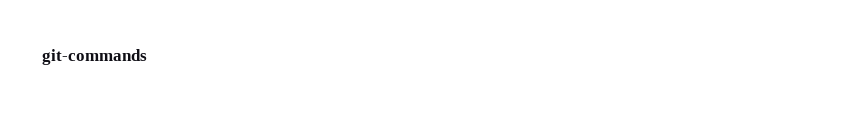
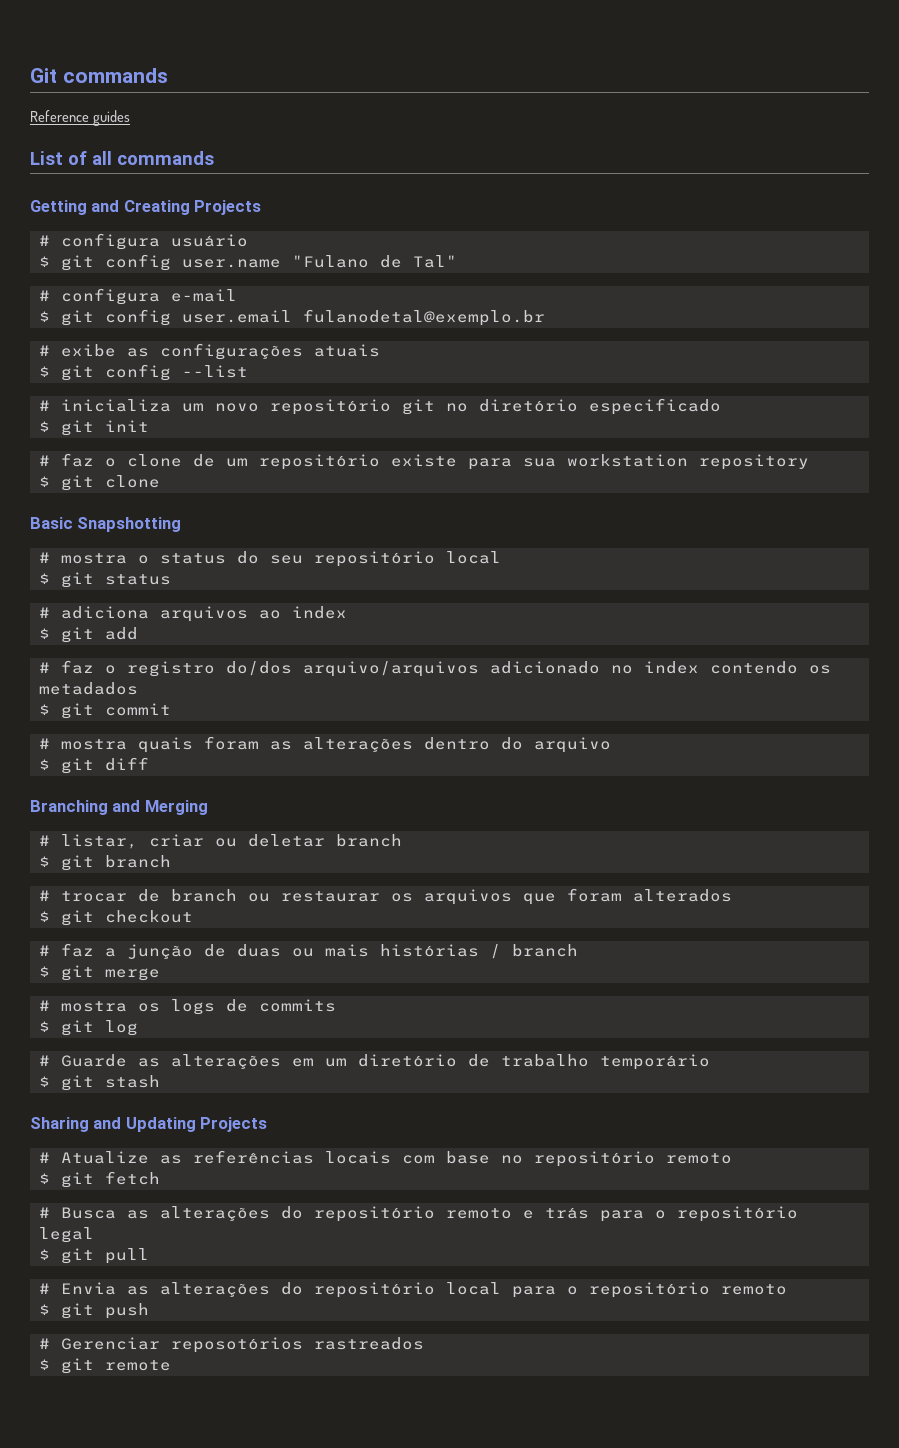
[42,49,147,65] git-commands -> [30,68,168,83] [30,110,130,126] [30,151,214,165] [30,200,262,215] [38,233,248,250] [38,254,457,271] [38,288,237,305] [38,309,545,326] [38,343,380,360] [38,364,248,381] [38,398,721,415] [38,420,149,436] [38,453,809,470] [38,475,160,491] [30,517,182,532] [38,551,501,567] [38,572,171,588] [38,606,347,622] [38,627,138,643] [38,660,831,677] [38,682,138,695] [38,703,171,719] [38,736,611,753] [38,757,149,774] [30,800,208,815] [38,834,402,849] [38,855,171,871] [38,888,732,905] [38,910,193,926] [38,943,578,959] [38,965,160,981] [38,999,336,1015] [38,1020,138,1036] [38,1054,710,1070] [38,1075,160,1091] [30,1117,268,1132] [38,1150,732,1167] [38,1171,160,1188] [38,1206,798,1222] [38,1227,94,1243] [38,1248,149,1264] [38,1282,787,1298] [38,1303,149,1319] [38,1337,424,1353] [38,1358,171,1374] Git commands // Reference guides // List of all commands // Getting and Creating Projects // # configura usuário // $ git config user.name "Fulano de Tal" // # configura e-mail // $ git config user.email fulanodetal@exemplo.br // # exibe as configurações atuais // $ git config --list // # inicializa um novo repositório git no diretório especificado // $ git init // # faz o clone de um repositório existe para sua workstation repository // $ git clone // Basic Snapshotting // # mostra o status do seu repositório local // $ git status // # adiciona arquivos ao index // $ git add // # faz o registro do/dos arquivo/arquivos adicionado no index contendo os metadados // $ git commit // # mostra quais foram as alterações dentro do arquivo // $ git diff // Branching and Merging // # listar, criar ou deletar branch // $ git branch // # trocar de branch ou restaurar os arquivos que foram alterados // $ git checkout // # faz a junção de duas ou mais histórias / branch // $ git merge // # mostra os logs de commits // $ git log // # Guarde as alterações em um diretório de trabalho temporário // $ git stash // Sharing and Updating Projects // # Atualize as referências locais com base no repositório remoto // $ git fetch // # Busca as alterações do repositório remoto e trás para o repositório legal // $ git pull // # Envia as alterações do repositório local para o repositório remoto // $ git push // # Gerenciar reposotórios rastreados // $ git remote

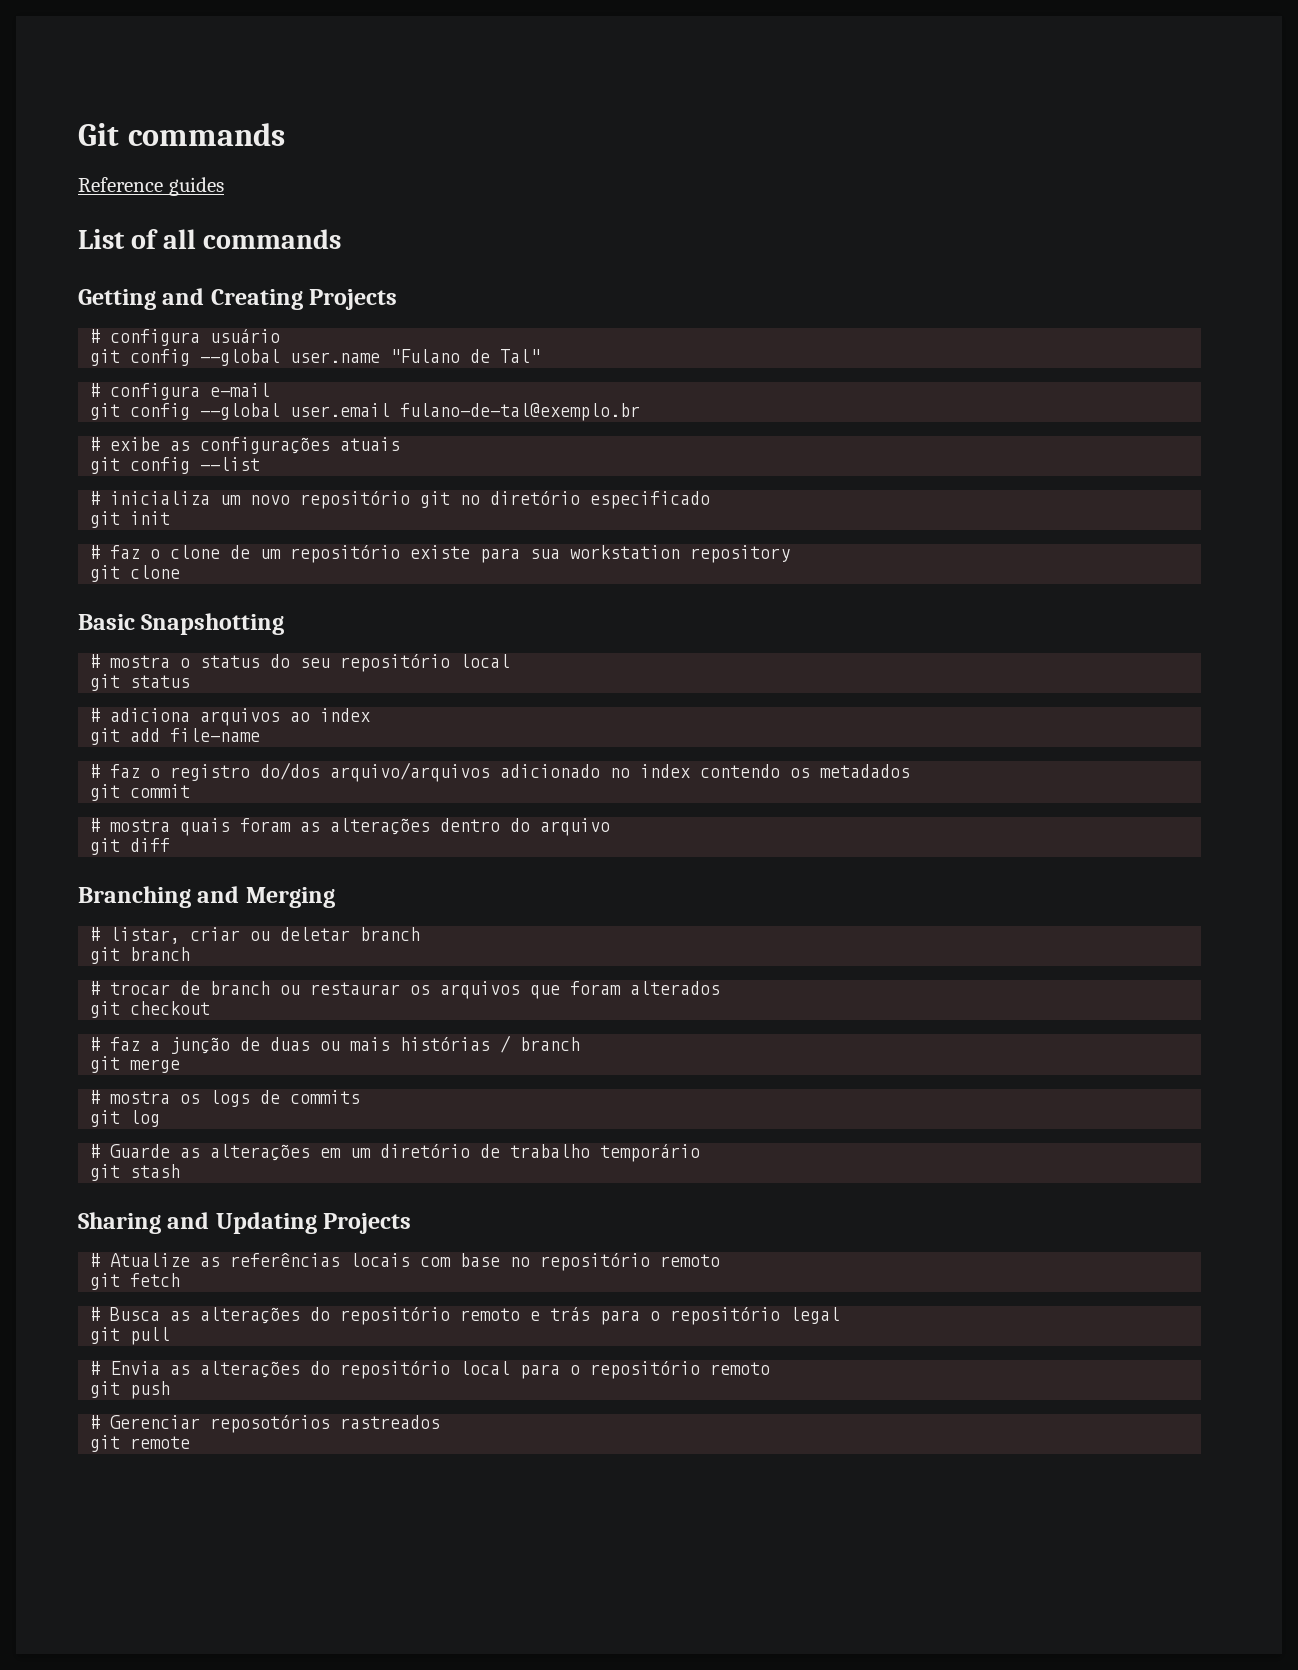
[38,254,171,271] $ git config -> [90,349,281,366] git config --global
[38,309,545,326] $ git config user.email fulanodetal@exemplo.br -> [90,403,641,421] git config --global user.email fulano-de-tal@exemplo.br
[38,366,50,377] $ -> (401, 444) none
[38,421,50,432] $ -> (711, 500) none
[38,476,50,487] $ -> (791, 554) none
[38,573,50,584] $ -> (511, 661) none
[38,628,50,639] $ -> (371, 715) none
(138, 633) none -> [170,728,261,742] file-name
[38,704,50,715] $ -> (911, 771) none
[38,759,50,770] $ -> (611, 827) none
[38,856,50,867] $ -> (421, 934) none
[38,911,50,922] $ -> (721, 988) none
[38,966,50,977] $ -> (581, 1044) none
[38,1021,50,1032] $ -> (361, 1097) none
[38,1076,50,1087] $ -> (701, 1153) none
[38,1173,50,1184] $ -> (721, 1260) none
[38,1249,50,1260] $ -> (841, 1315) none
[38,1304,50,1315] $ -> (771, 1368) none
[38,1359,50,1370] $ -> (441, 1422) none

